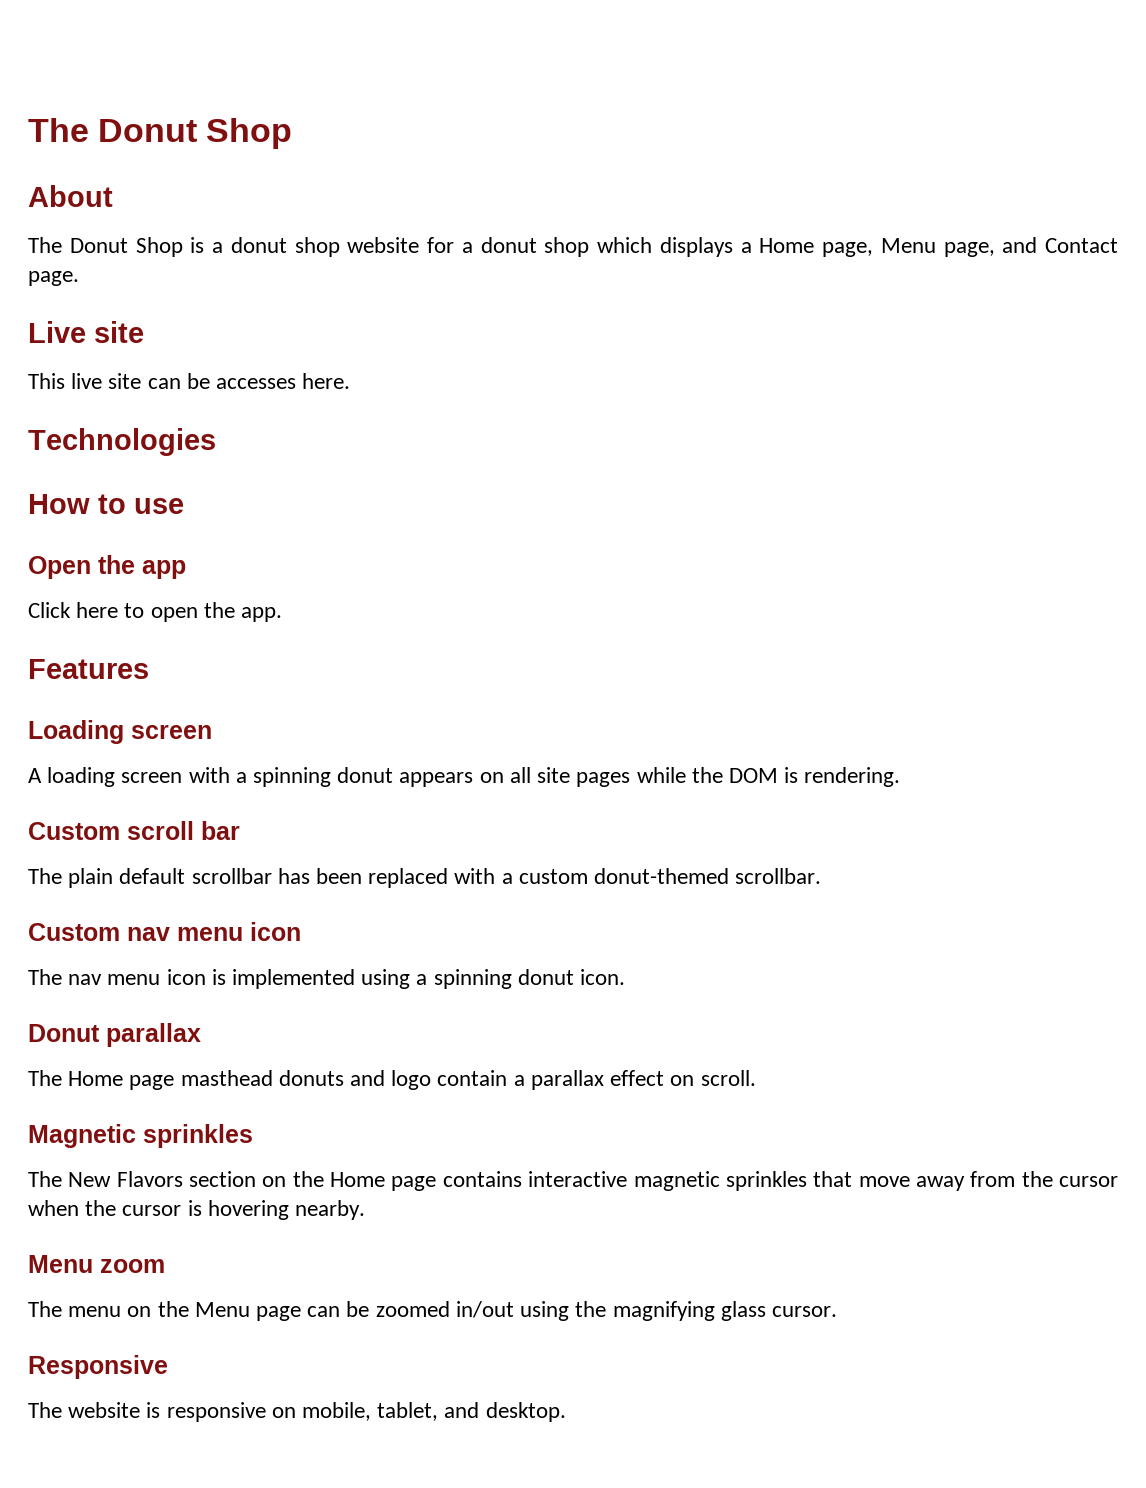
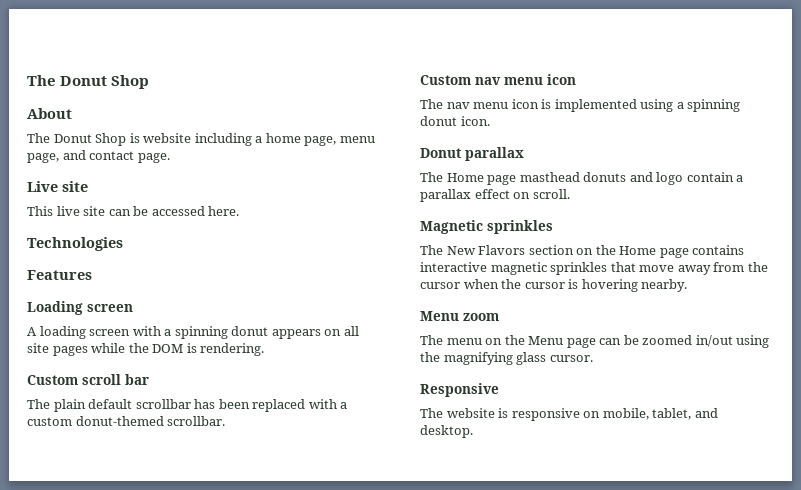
[212,237,936,257] a donut shop website for a donut shop which displays a Home page, Menu -> [143,133,375,146] website including a home page, menu
[1045,238,1118,253] Contact -> [89,151,135,160] contact
[216,378,297,389] accesses -> [151,206,205,216] accessed
[28,494,184,514] [28,555,186,579] [28,602,283,622] // How to use // Open the app // Click here to open the app. -> (123, 244) none

